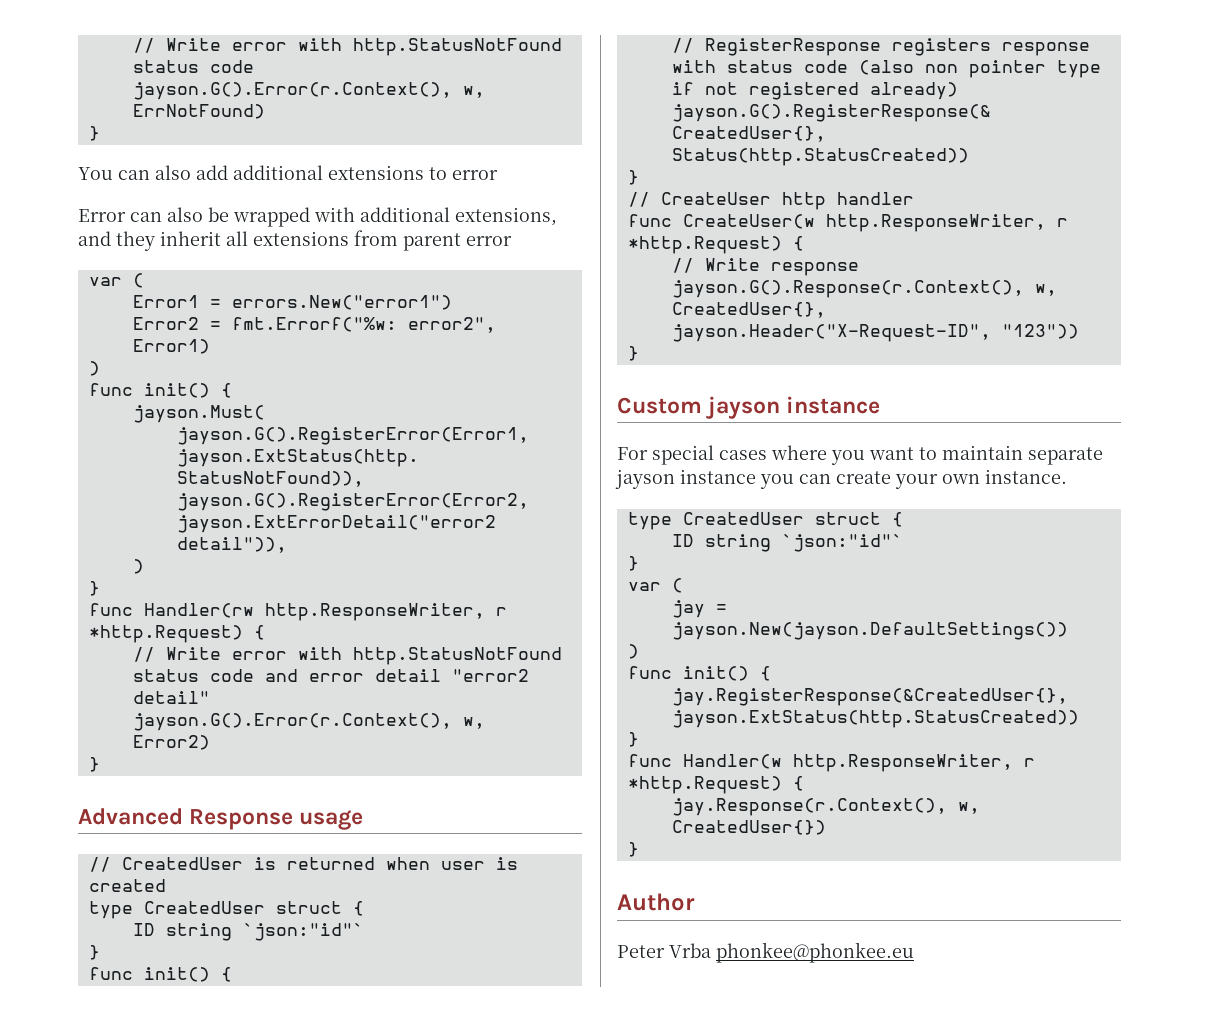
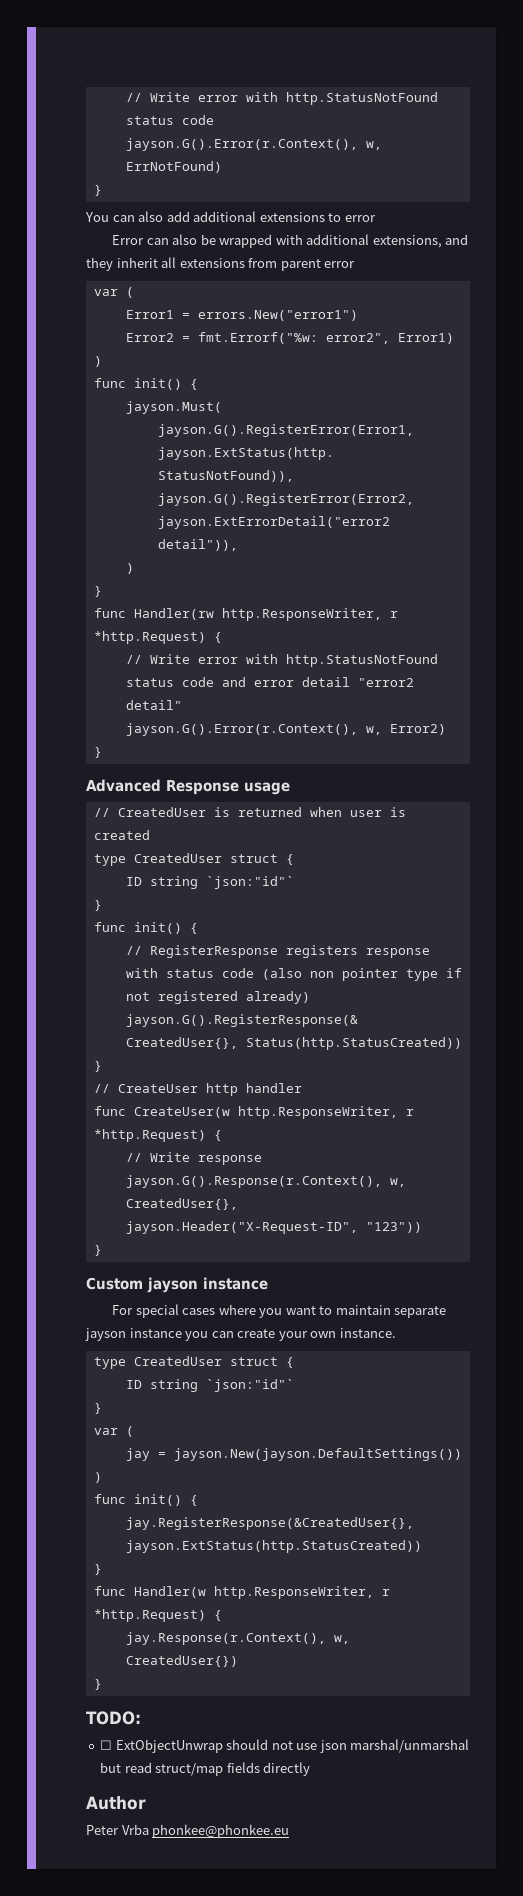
(639, 849) none -> [86,1711,141,1725] [100,1739,470,1753] [100,1762,311,1776] // TODO: // ☐ ExtObjectUnwrap should not use json marshal/unmarshal but read struct/map fields directly

